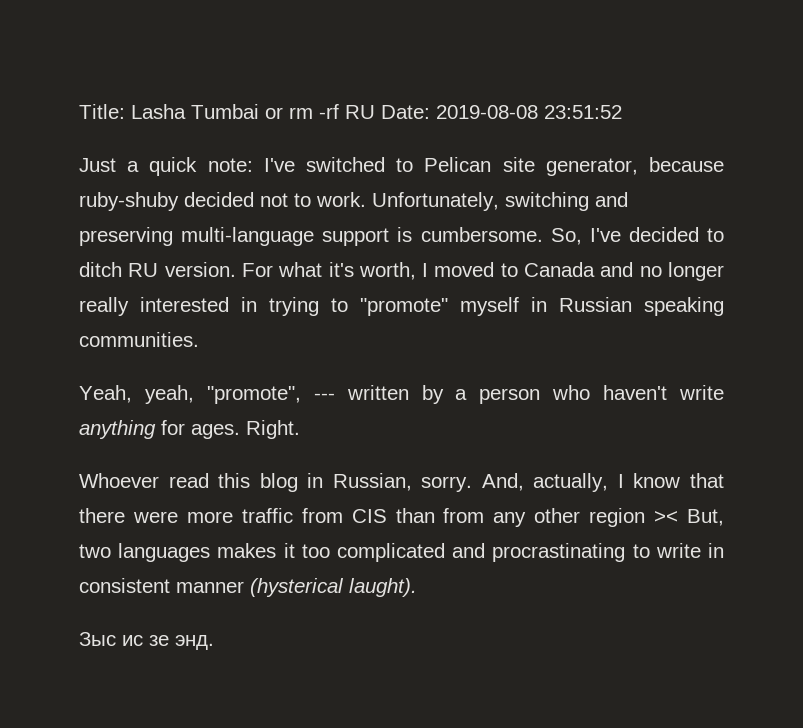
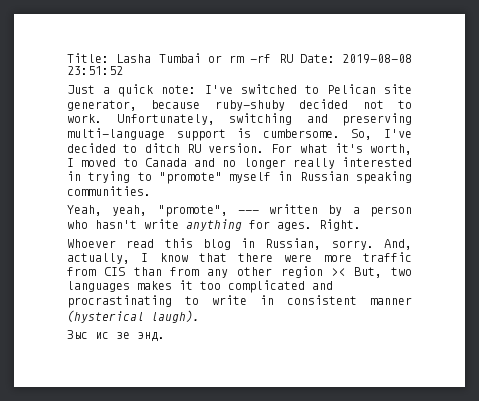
[603,385,668,400] haven't -> [95,220,137,229] hasn't
[349,578,417,597] laught). -> [151,310,200,323] laugh).

